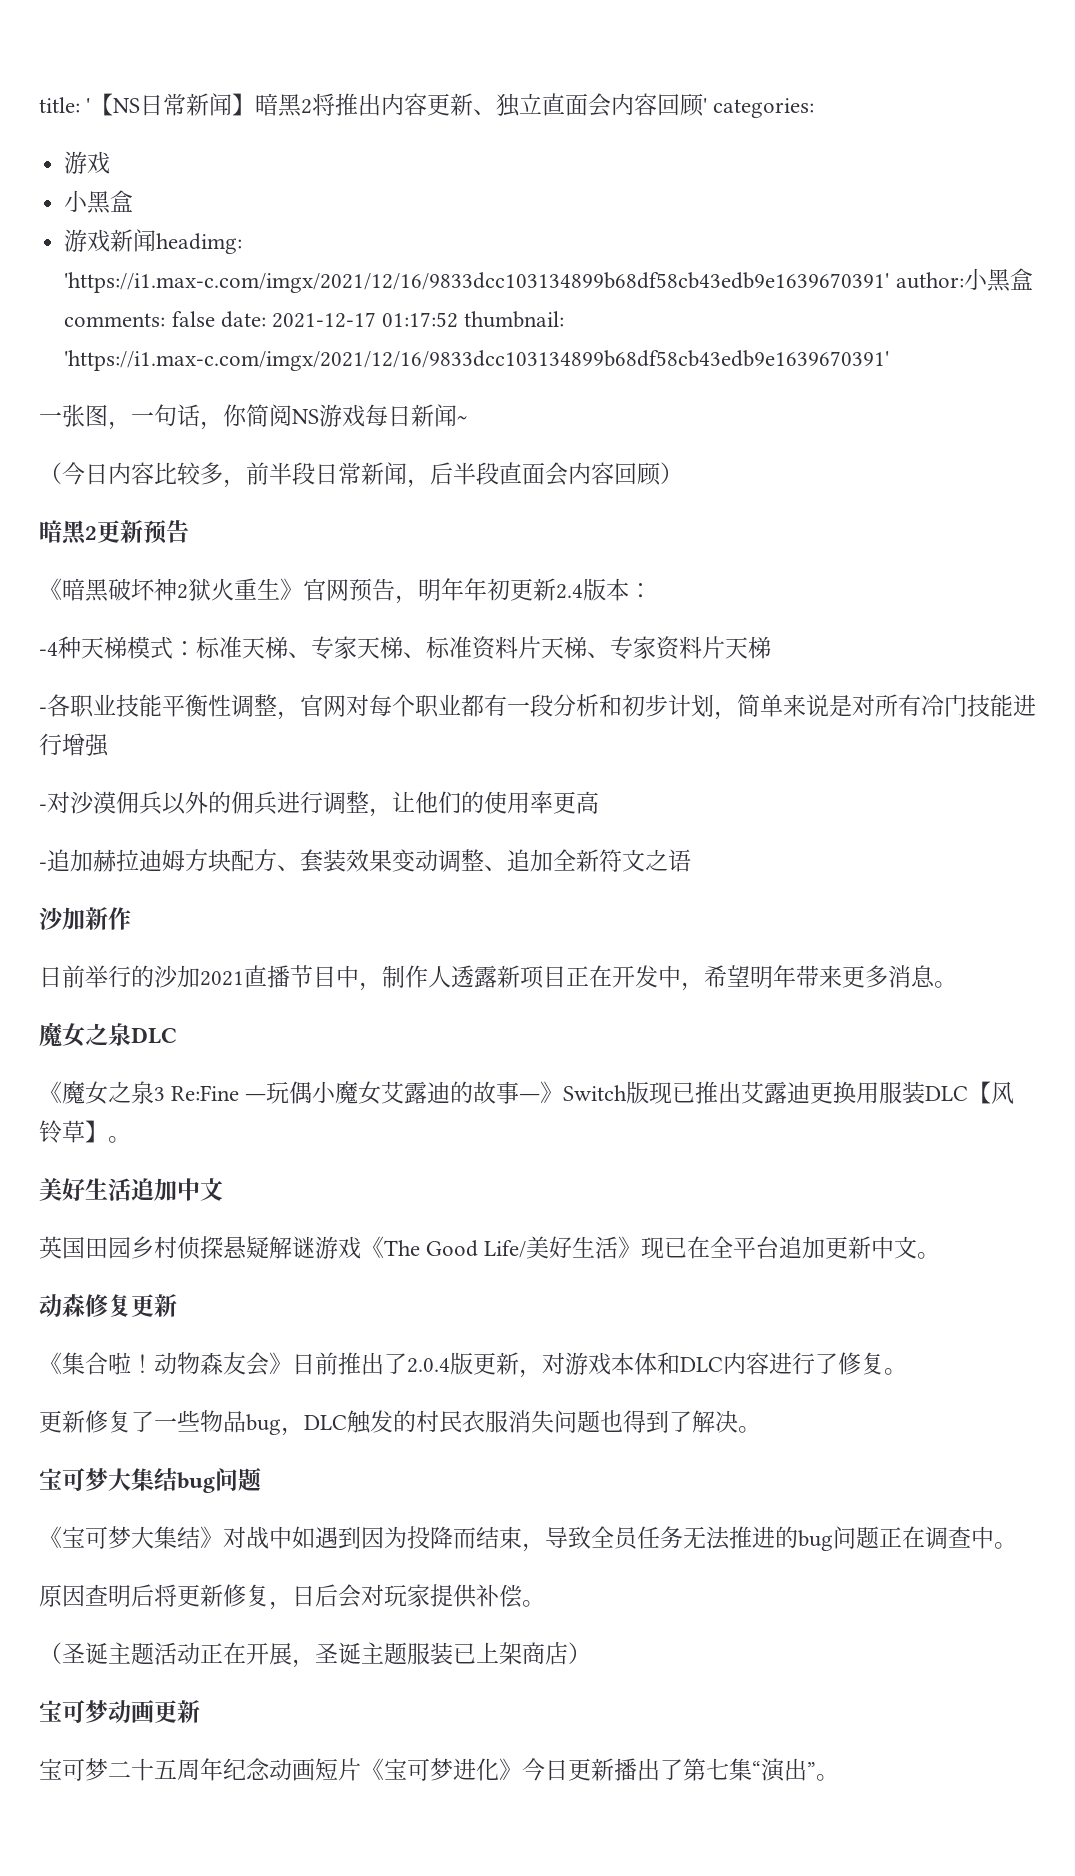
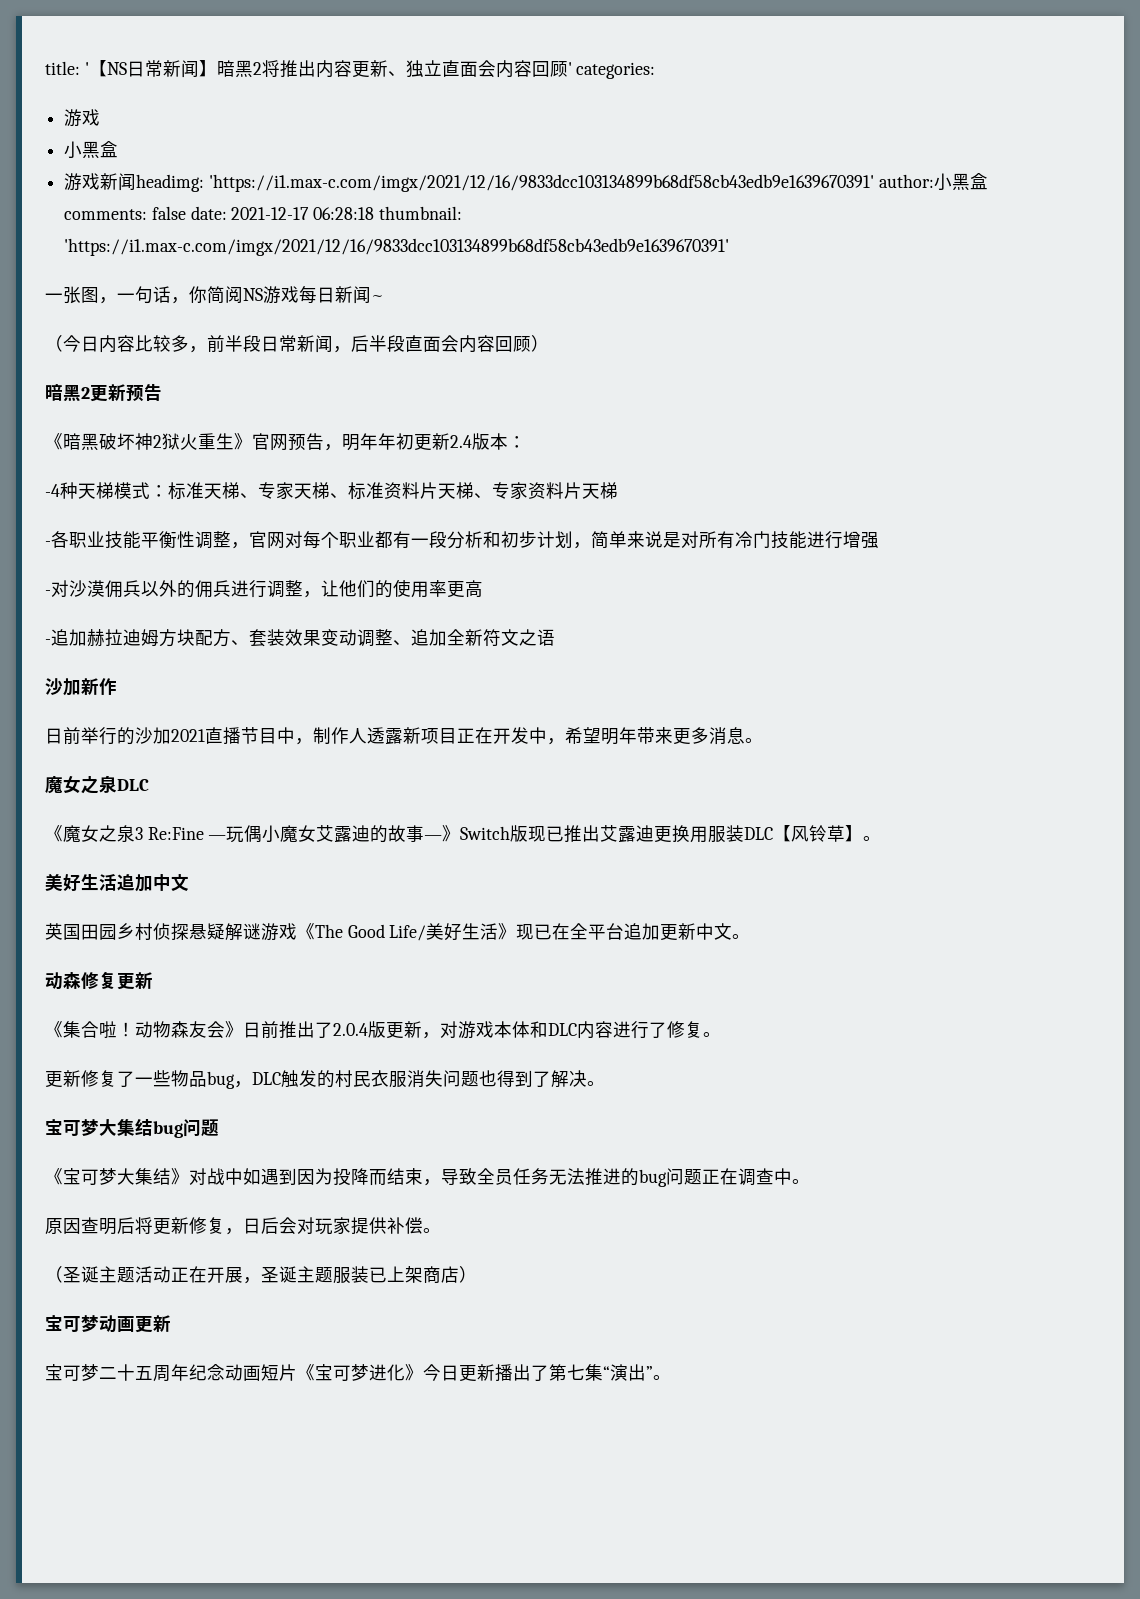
[382,312,459,328] 01:17:52 -> [313,207,375,220] 06:28:18

